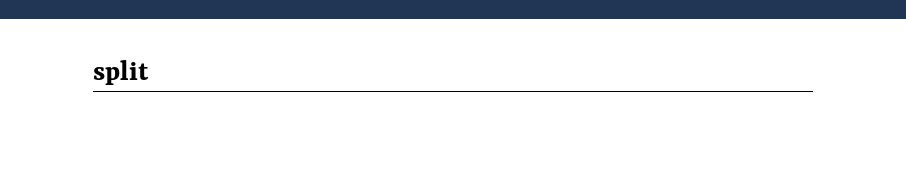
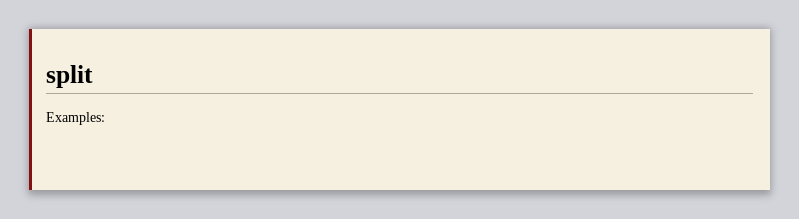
(149, 72) none -> [46,112,105,125] // Examples:

